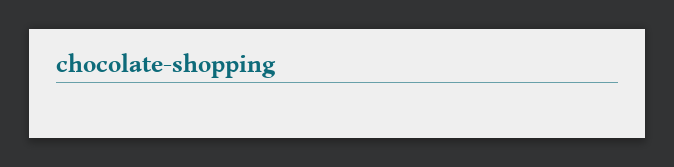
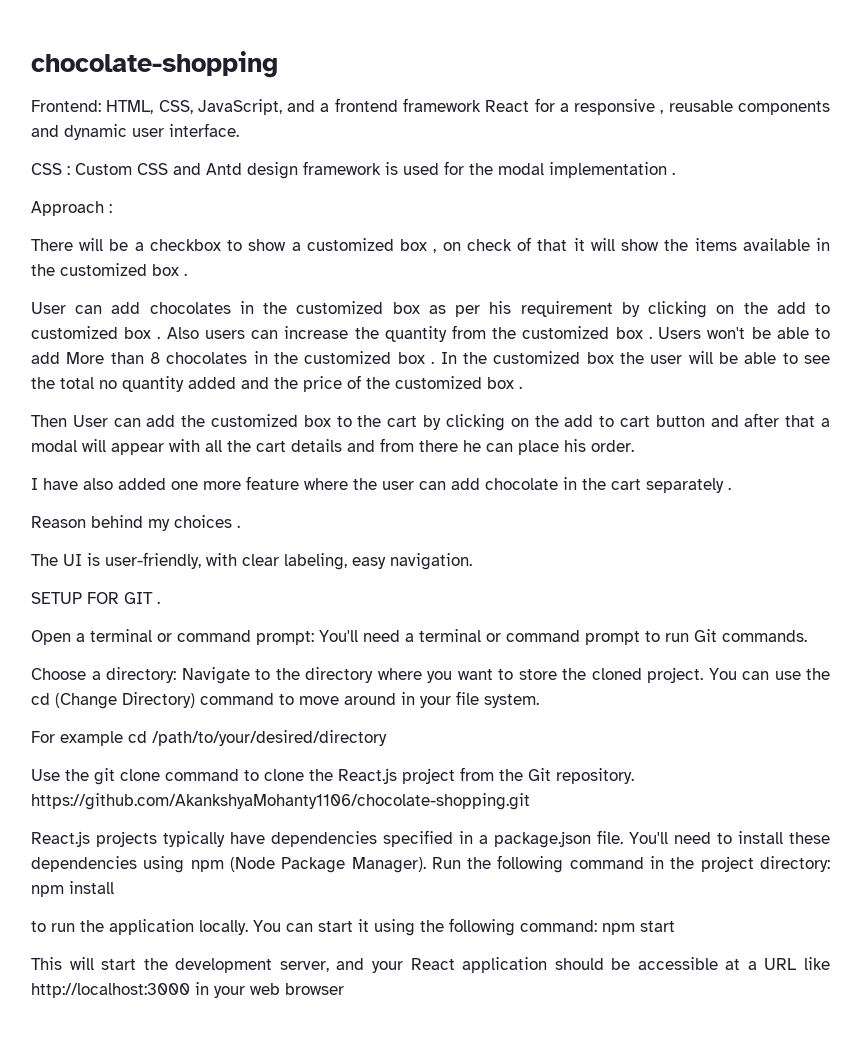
(276, 65) none -> [31,98,831,115] [31,123,239,140] [31,161,675,179] [31,201,112,216] [31,237,830,253] [31,263,187,276] [31,301,831,318] [31,325,830,342] [31,351,831,364] [31,375,522,392] [31,413,831,431] [31,438,634,455] [31,476,731,493] [31,515,240,531] [31,552,472,570] [31,592,160,604] [31,629,807,645] [31,667,830,684] [31,691,539,709] [31,730,387,746] [31,767,634,785] [31,793,530,810] [31,830,830,848] [31,855,830,873] [31,881,114,897] [31,918,675,936] [31,957,830,973] [31,982,344,998] // Frontend: HTML, CSS, JavaScript, and a frontend framework React for a responsive , reusable components and dynamic user interface. // CSS : Custom CSS and Antd design framework is used for the modal implementation . // Approach : // There will be a checkbox to show a customized box , on check of that it will show the items available in the customized box . // User can add chocolates in the customized box as per his requirement by clicking on the add to customized box . Also users can increase the quantity from the customized box . Users won't be able to add More than 8 chocolates in the customized box . In the customized box the user will be able to see the total no quantity added and the price of the customized box . // Then User can add the customized box to the cart by clicking on the add to cart button and after that a modal will appear with all the cart details and from there he can place his order. // I have also added one more feature where the user can add chocolate in the cart separately . // Reason behind my choices . // The UI is user-friendly, with clear labeling, easy navigation. // SETUP FOR GIT . // Open a terminal or command prompt: You'll need a terminal or command prompt to run Git commands. // Choose a directory: Navigate to the directory where you want to store the cloned project. You can use the cd (Change Directory) command to move around in your file system. // For example cd /path/to/your/desired/directory // Use the git clone command to clone the React.js project from the Git repository. https://github.com/AkankshyaMohanty1106/chocolate-shopping.git // React.js projects typically have dependencies specified in a package.json file. You'll need to install these dependencies using npm (Node Package Manager). Run the following command in the project directory: npm install // to run the application locally. You can start it using the following command: npm start // This will start the development server, and your React application should be accessible at a URL like http://localhost:3000 in your web browser

